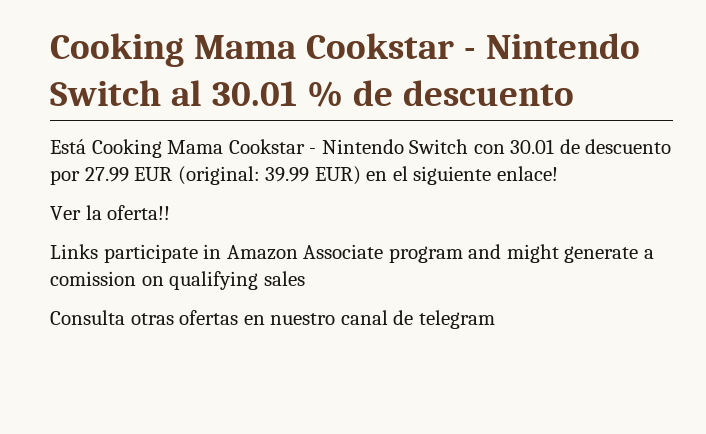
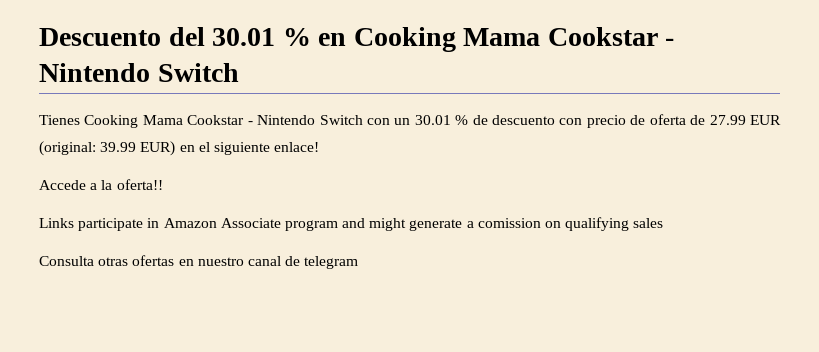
[50,33,640,67] [50,80,574,107] [50,139,86,154] Cooking Mama Cookstar - Nintendo Switch al 30.01 % de descuento // Está -> [39,27,675,52] [39,63,239,82] [39,115,80,125] Descuento del 30.01 % en Cooking Mama Cookstar - Nintendo Switch // Tienes
[510,139,672,154] [50,170,80,185] 30.01 de descuento por -> [394,114,706,128] un 30.01 % de descuento con precio de oferta de
[50,206,81,220] Ver -> [39,180,98,190] Accede a

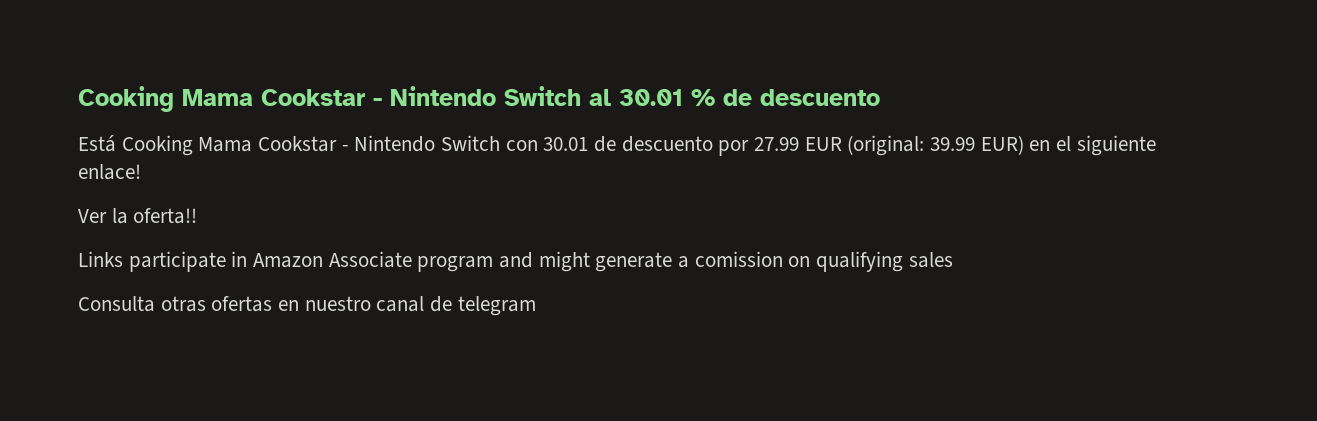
[39,27,675,52] [39,63,239,82] [39,115,80,125] Descuento del 30.01 % en Cooking Mama Cookstar - Nintendo Switch // Tienes -> [78,86,880,112] [78,135,116,152] Cooking Mama Cookstar - Nintendo Switch al 30.01 % de descuento // Está
[394,114,706,128] un 30.01 % de descuento con precio de oferta de -> [543,136,750,156] 30.01 de descuento por
[39,180,98,190] Accede a -> [78,209,107,223] Ver

